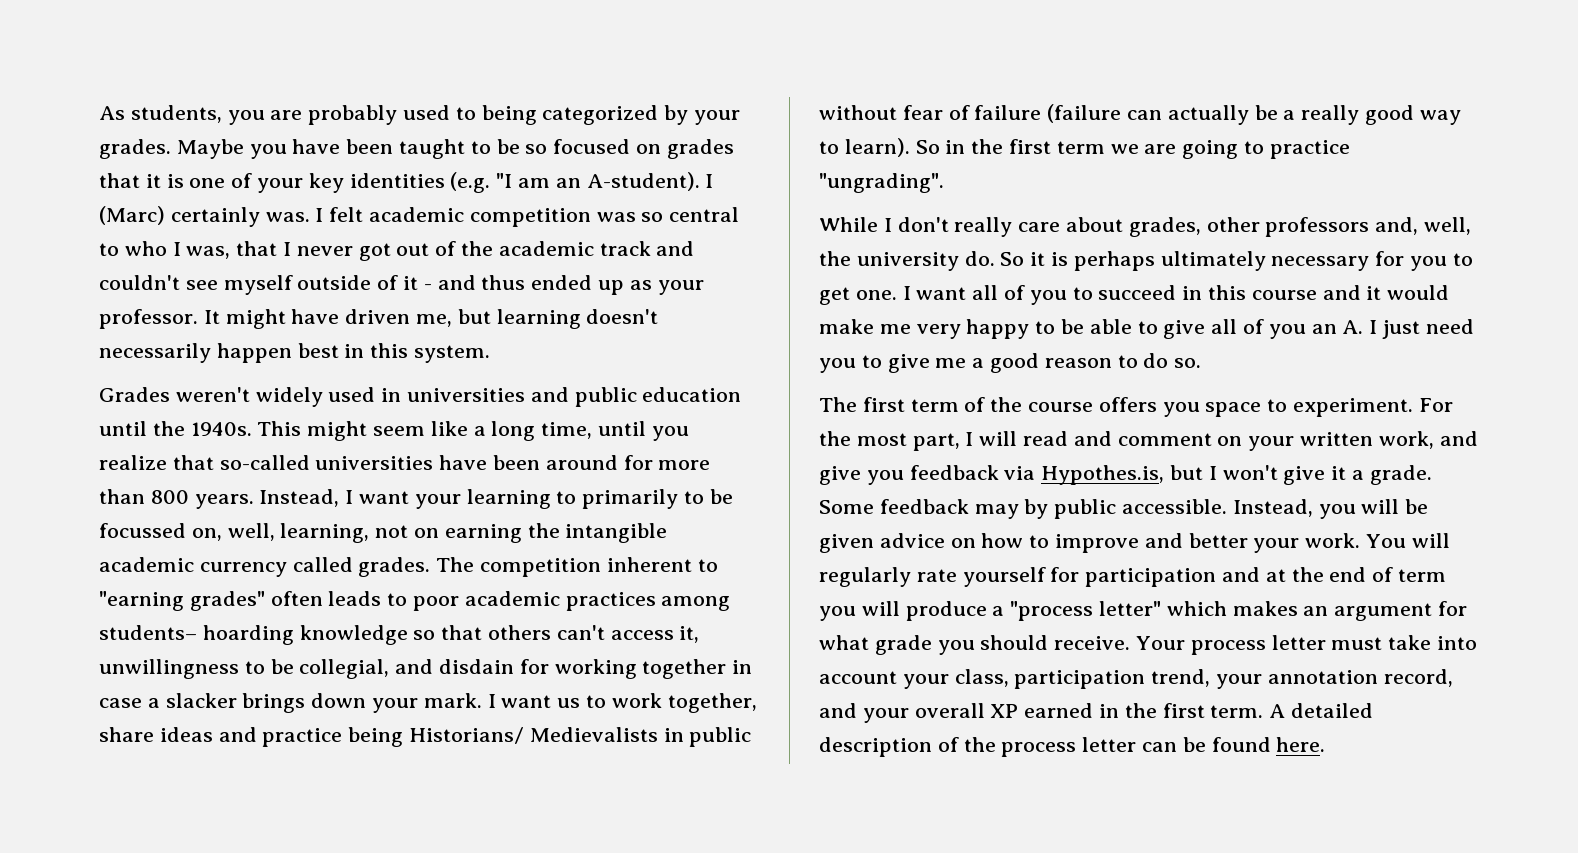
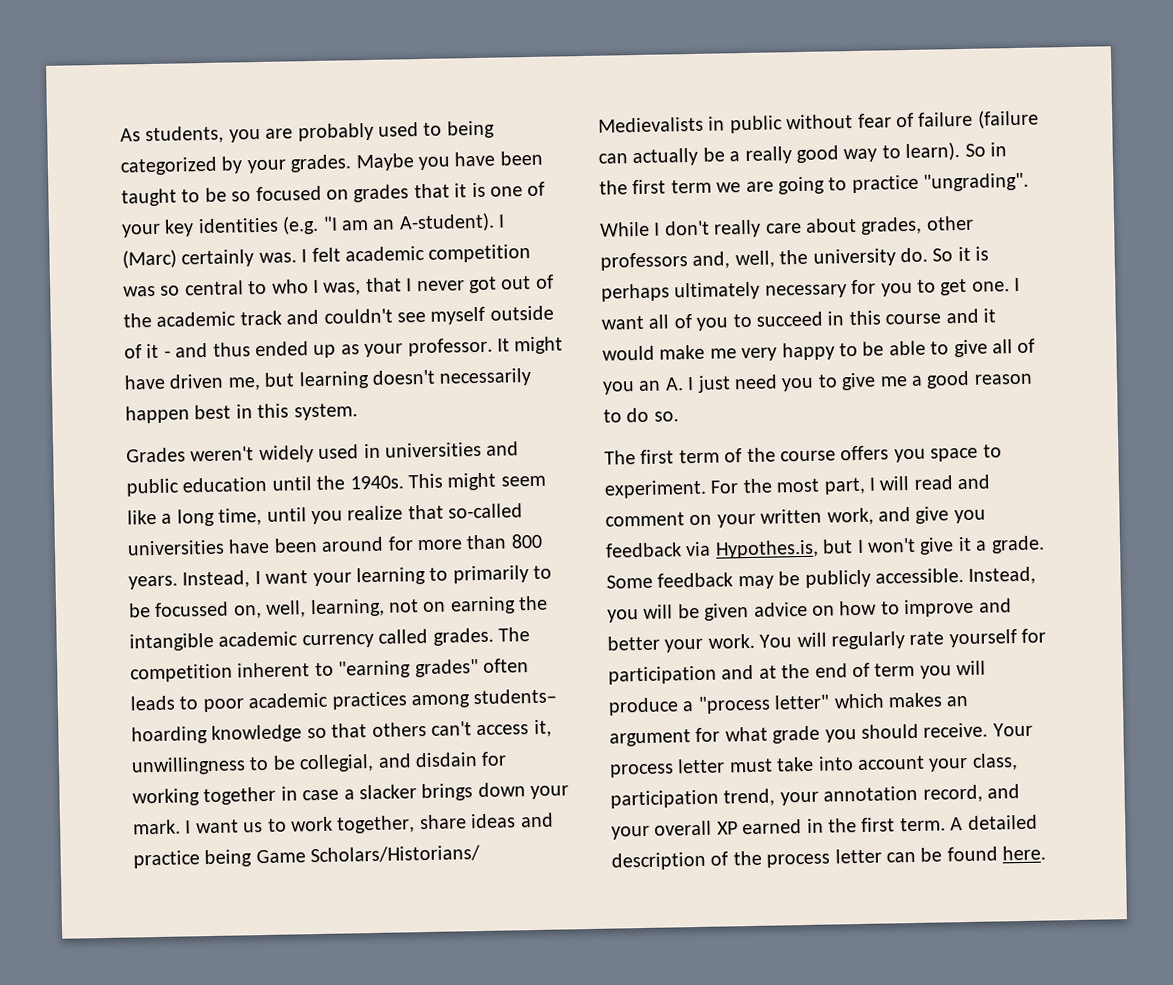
[409,727,525,744] Historians/ -> [255,845,481,864] Game Scholars/Historians/
[1024,499,1117,519] by public -> [778,569,871,588] be publicly

